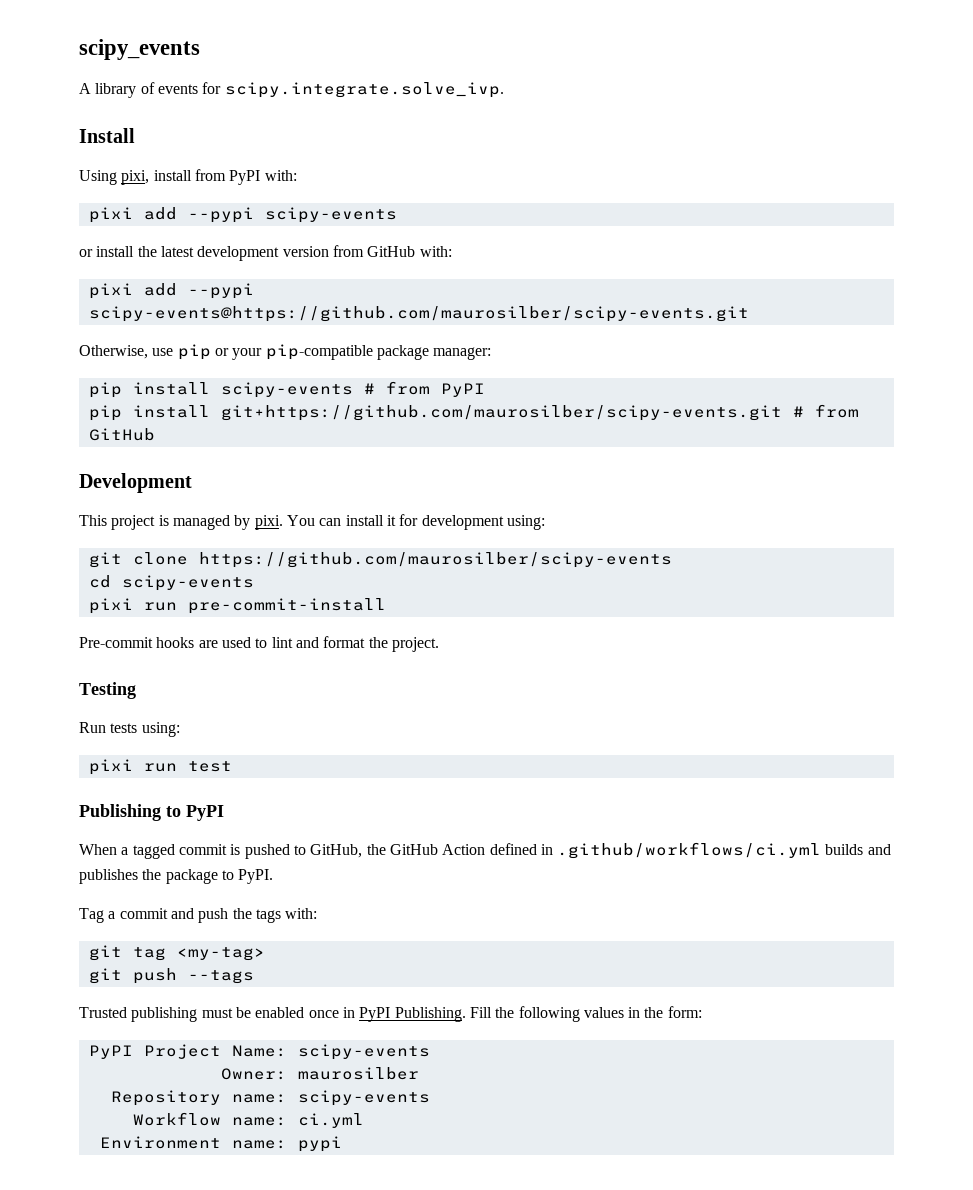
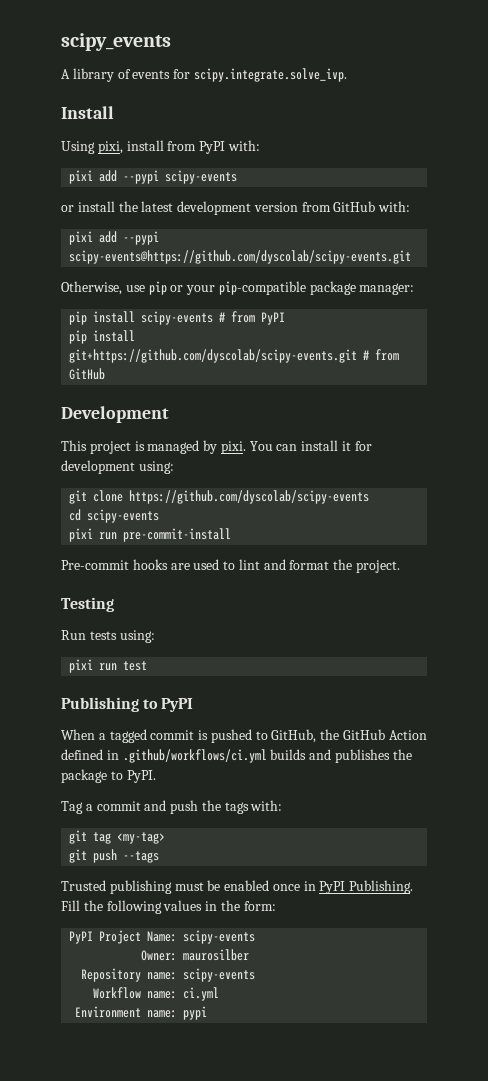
[88,306,749,322] scipy-events@https://github.com/maurosilber/scipy-events.git -> [69,250,412,264] scipy-events@https://github.com/dyscolab/scipy-events.git
[220,405,782,421] git+https://github.com/maurosilber/scipy-events.git -> [69,349,358,363] git+https://github.com/dyscolab/scipy-events.git
[198,552,672,568] https://github.com/maurosilber/scipy-events -> [129,490,370,504] https://github.com/dyscolab/scipy-events

